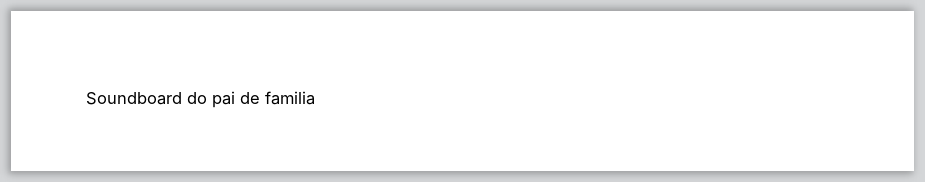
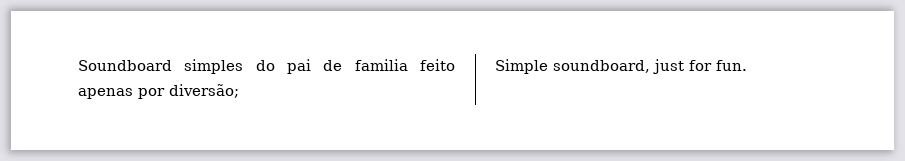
(182, 98) none -> [184,59,244,74] simples
(315, 98) none -> [420,59,455,71] [78,84,239,99] [495,59,747,74] feito apenas por diversão; // Simple soundboard, just for fun.

